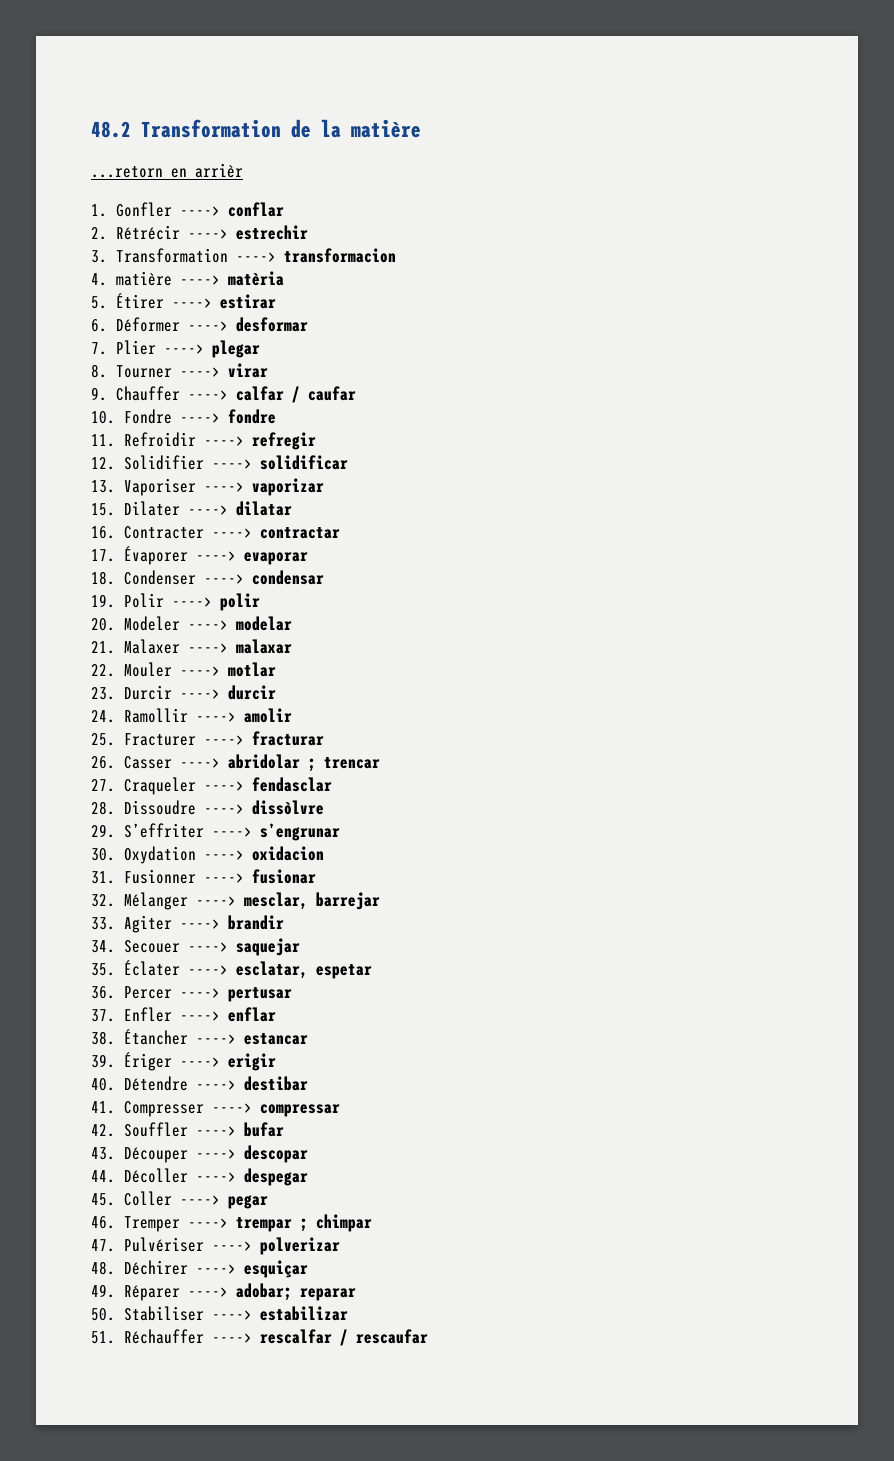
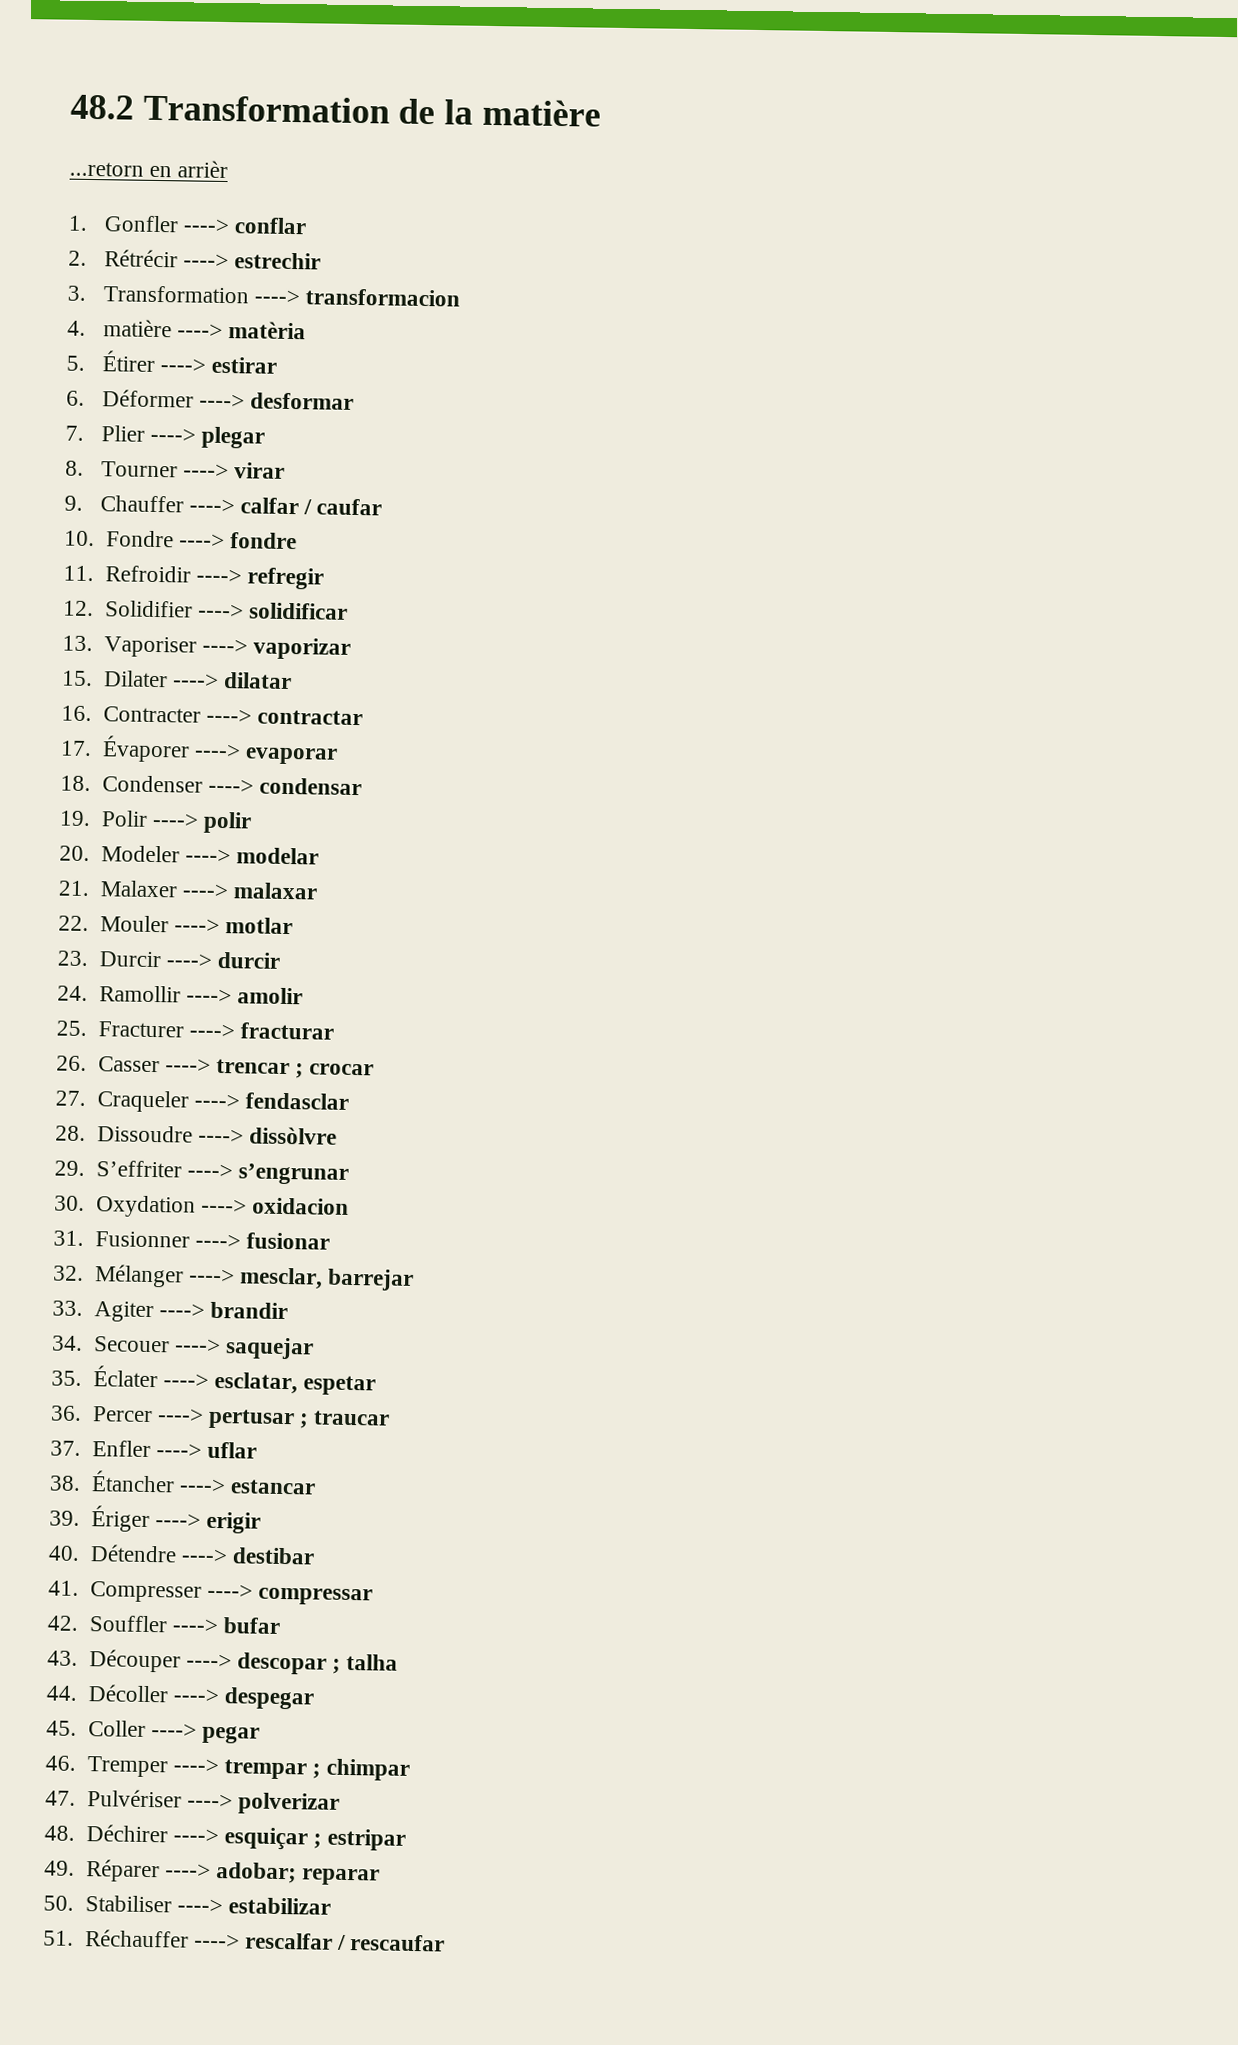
[227,754,380,772] abridolar ; trencar -> [215,1058,375,1079] trencar ; crocar
(292, 994) none -> [299,1410,391,1429] ; traucar
[227,1007,276,1022] enflar -> [206,1441,257,1459] uflar
(308, 1154) none -> [332,1653,399,1674] ; talha
(308, 1269) none -> [313,1828,407,1851] ; estripar

